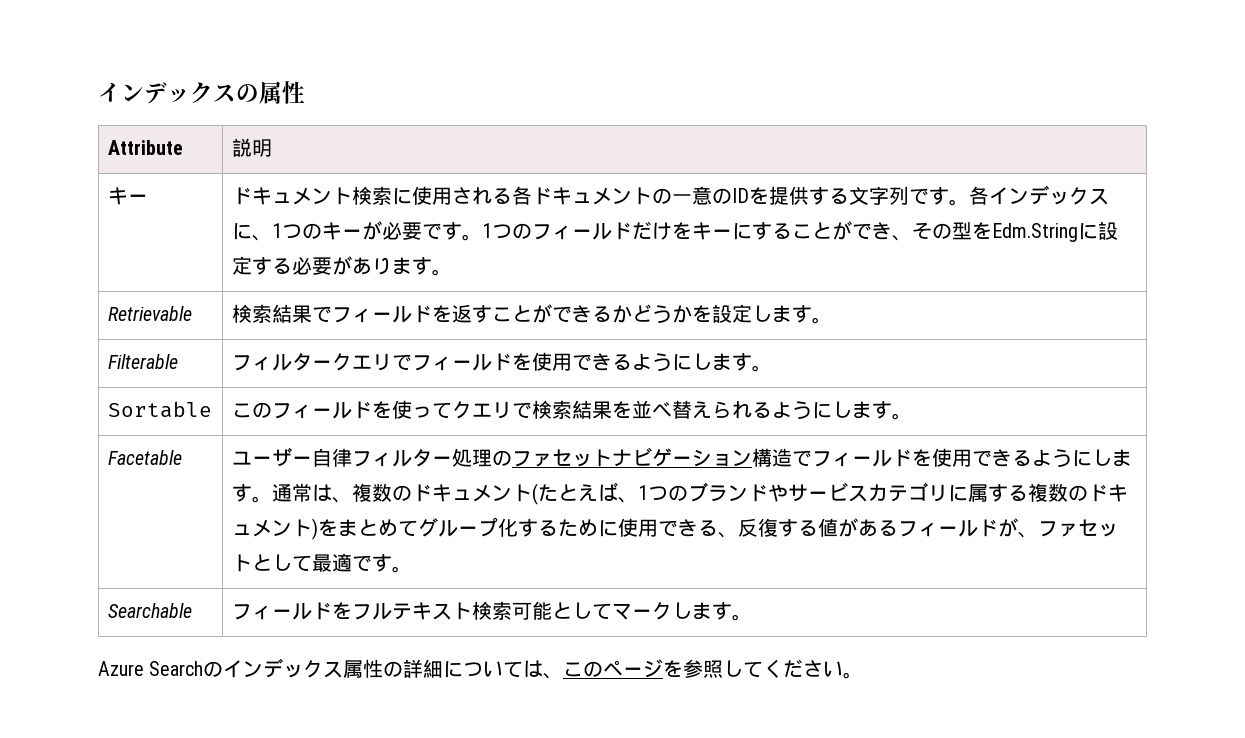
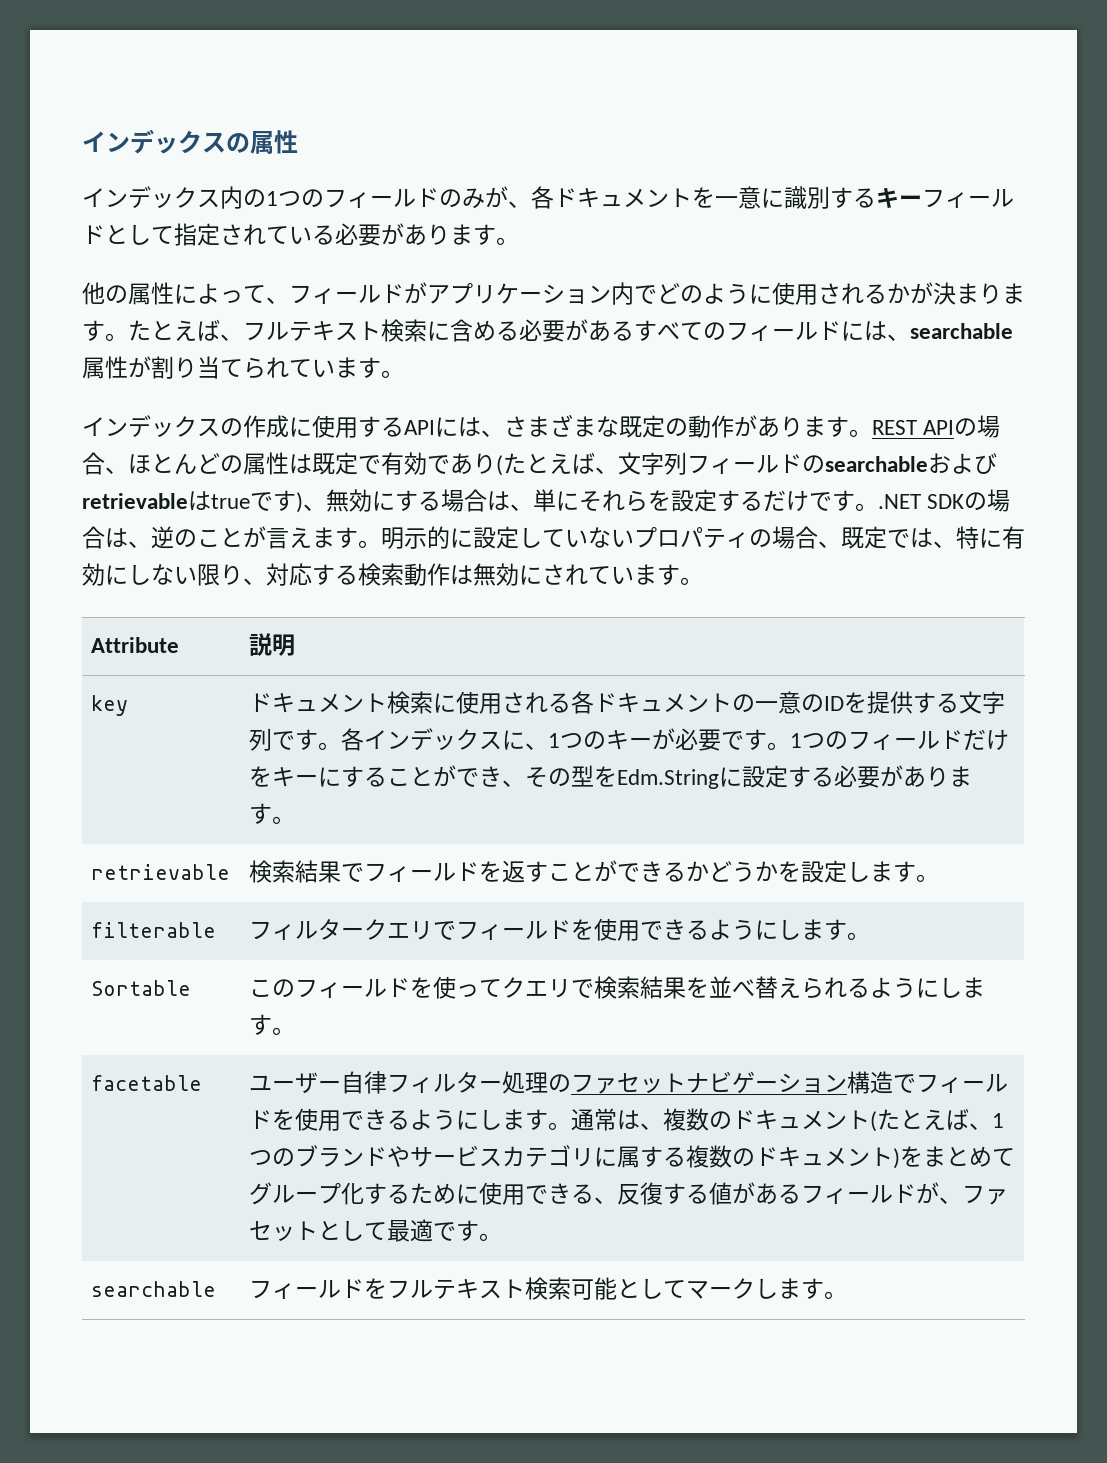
(305, 92) none -> [82,186,1014,209] [82,223,519,246] [82,282,1025,305] [82,319,1013,342] [82,356,404,379] [82,414,1001,438] [82,452,997,476] [82,489,1011,513] [82,526,1025,549] [82,563,703,586] // インデックス内の1つのフィールドのみが、各ドキュメントを一意に識別するキーフィールドとして指定されている必要があります。 // 他の属性によって、フィールドがアプリケーション内でどのように使用されるかが決まります。たとえば、フルテキスト検索に含める必要があるすべてのフィールドには、searchable属性が割り当てられています。 // インデックスの作成に使用するAPIには、さまざまな既定の動作があります。REST APIの場合、ほとんどの属性は既定で有効であり(たとえば、文字列フィールドのsearchableおよびretrievableはtrueです)、無効にする場合は、単にそれらを設定するだけです。.NET SDKの場合は、逆のことが言えます。明示的に設定していないプロパティの場合、既定では、特に有効にしない限り、対応する検索動作は無効にされています。
[107,187,148,205] キー -> [91,695,129,716] key
[107,306,192,321] Retrievable -> [91,864,231,880] retrievable
[107,354,178,369] Filterable -> [91,922,217,938] filterable
[107,450,182,465] Facetable -> [91,1075,203,1091] facetable
[107,603,192,618] Searchable -> [91,1281,217,1297] searchable
[98,658,864,679] // Azure Searchのインデックス属性の詳細については、このページを参照してください。 -> (848, 1295) none

